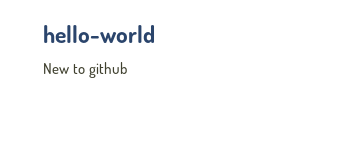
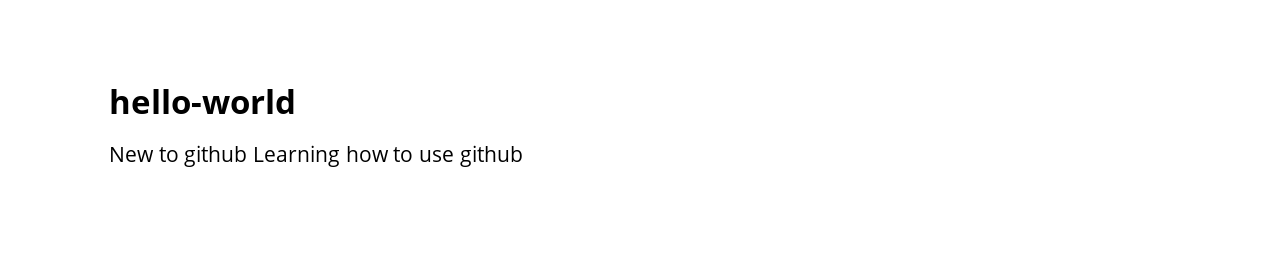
(128, 70) none -> [253,145,523,167] Learning how to use github

